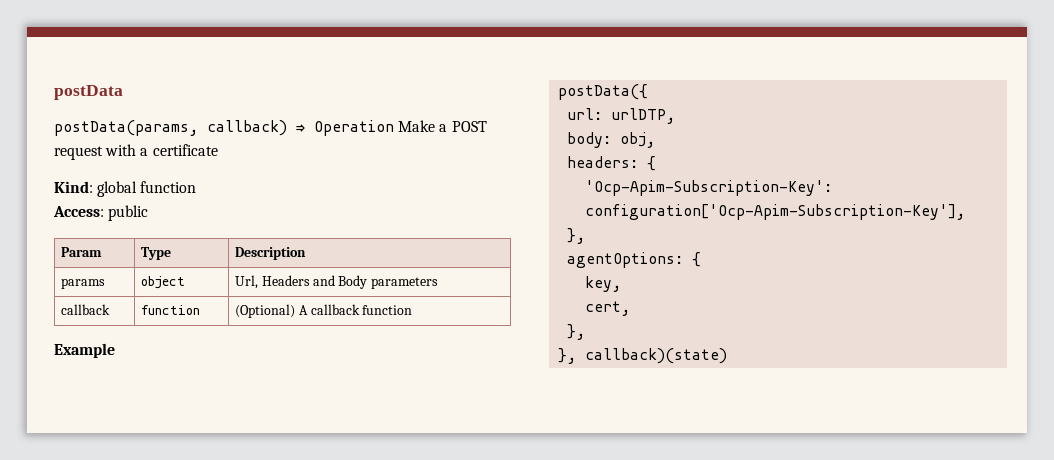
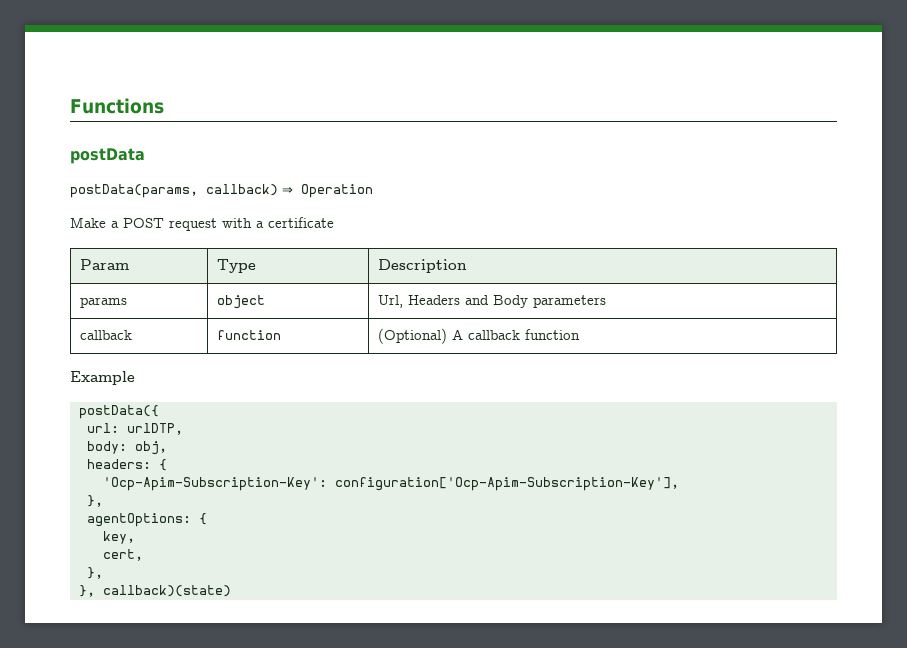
(54, 92) none -> [70,98,164,114] Functions //
(394, 128) none -> (373, 191) //
[54,181,197,197] [53,205,149,221] // Kind: global function // Access: public -> (334, 222) none

